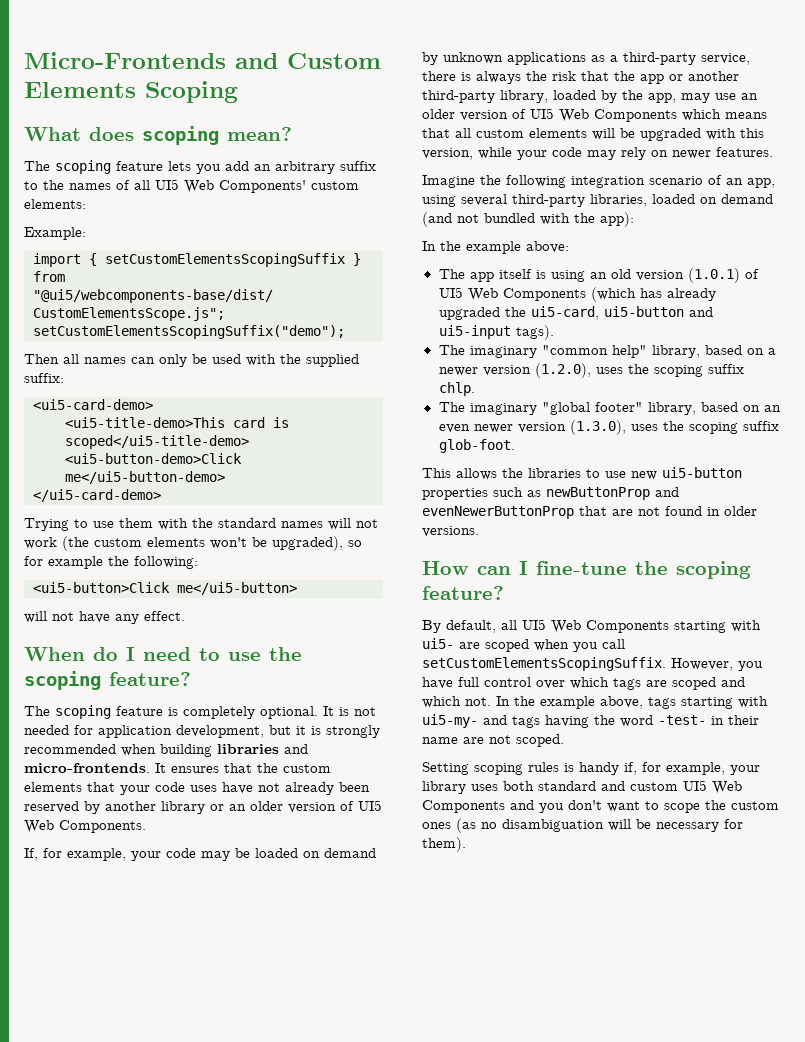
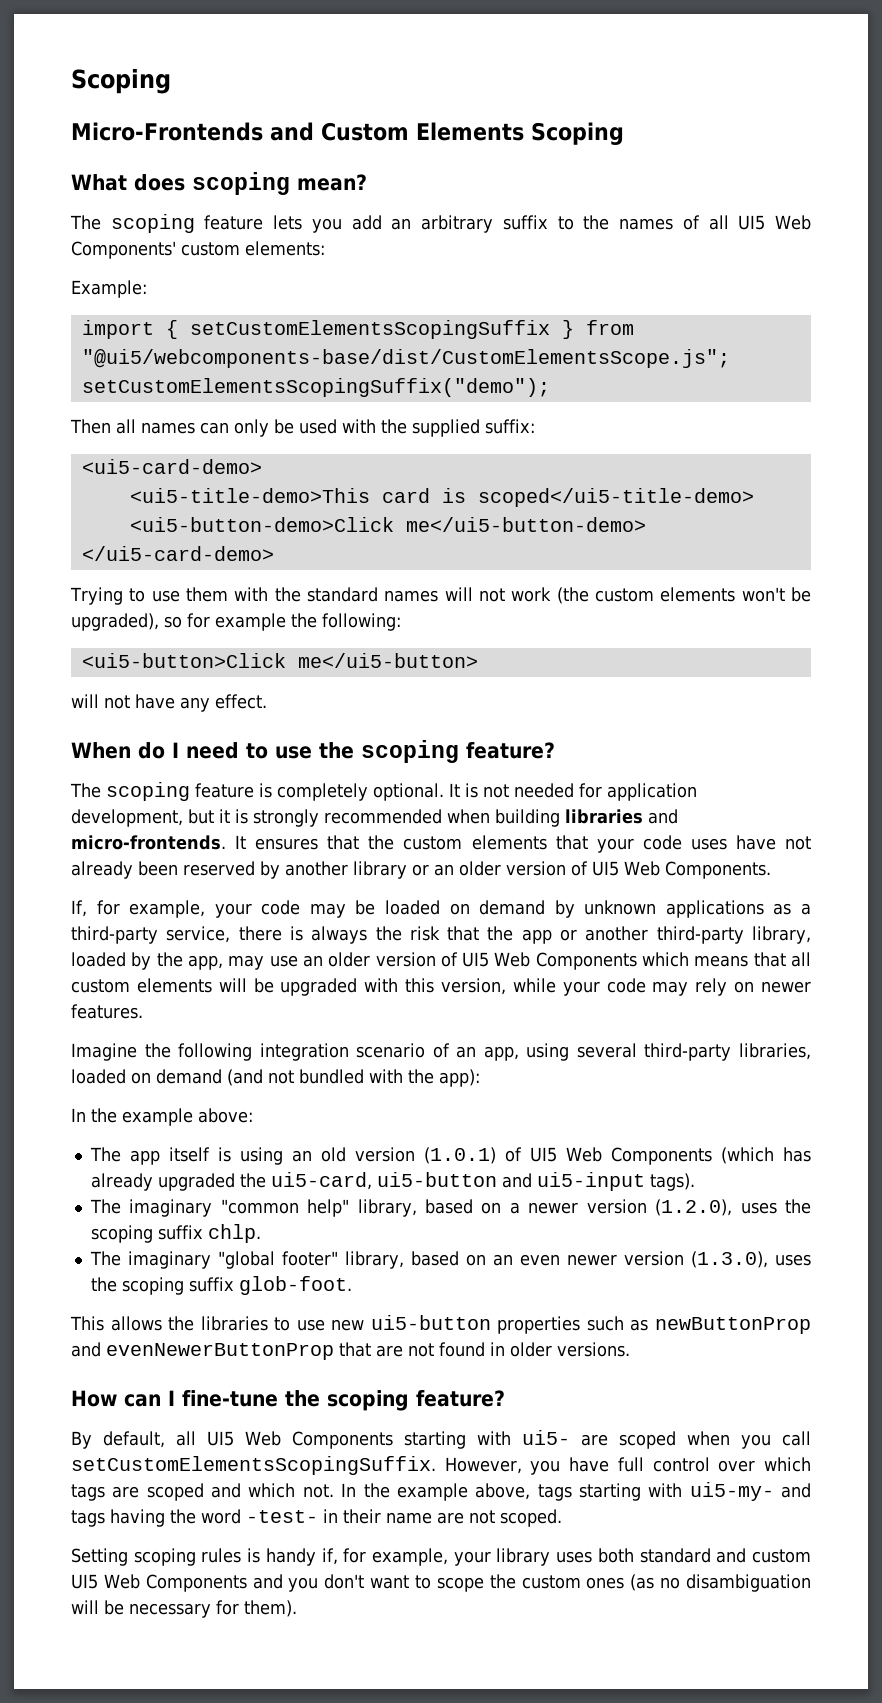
(24, 60) none -> [71,69,171,94] Scoping //

